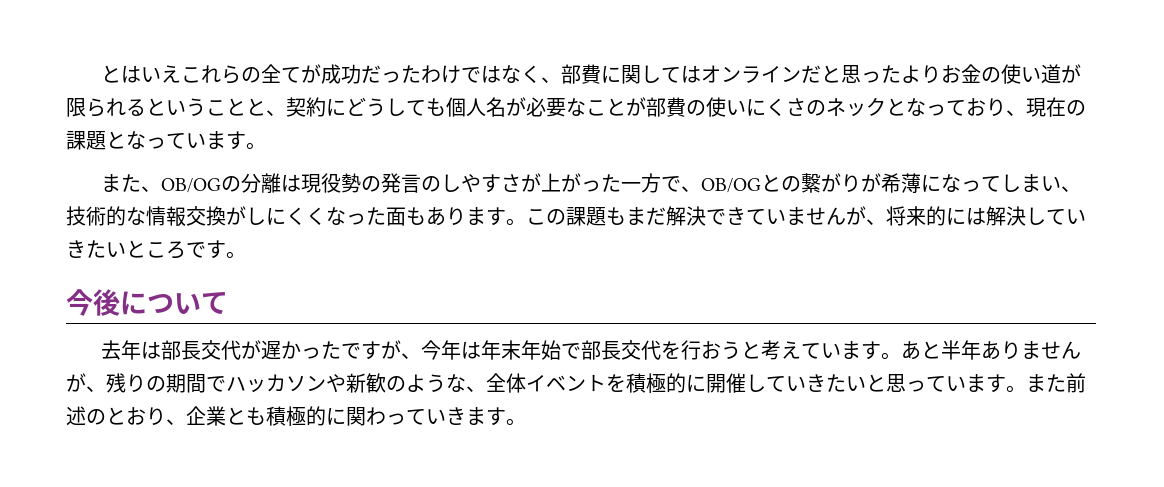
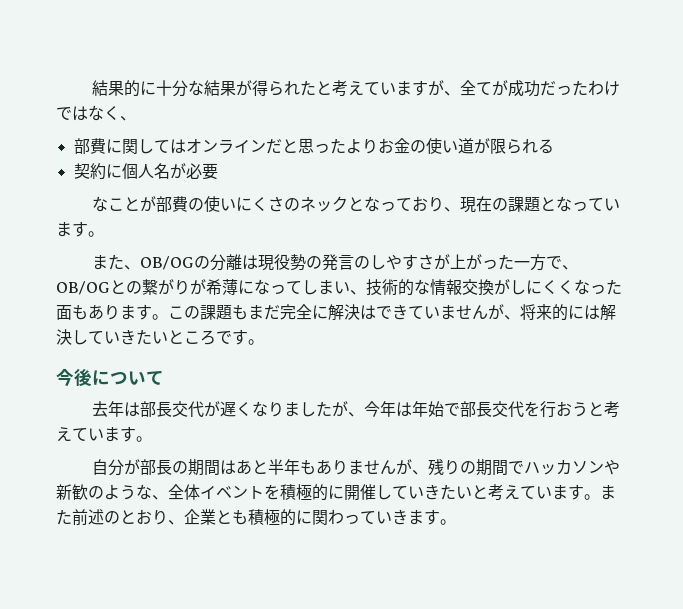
[100,65,261,84] とはいえこれらの -> [92,80,461,97] 結果的に十分な結果が得られたと考えていますが、
(561, 80) none -> (136, 118) //
[146,97,446,117] ということと、契約にどうしても -> [73,163,122,180] // 契約に
(566, 107) none -> (218, 171) //
[666,206,706,226] 解決 -> [280,304,376,321] 完全に解決は
[280,341,381,360] かったです -> [236,401,333,417] くなりました
[500,340,541,360] 末年 -> (429, 409) none
(901, 356) none -> [92,459,237,476] // 自分が部長の期間は
(981, 350) none -> [300,459,317,475] も
[886,374,926,392] 思っ -> [488,484,520,501] 考え

